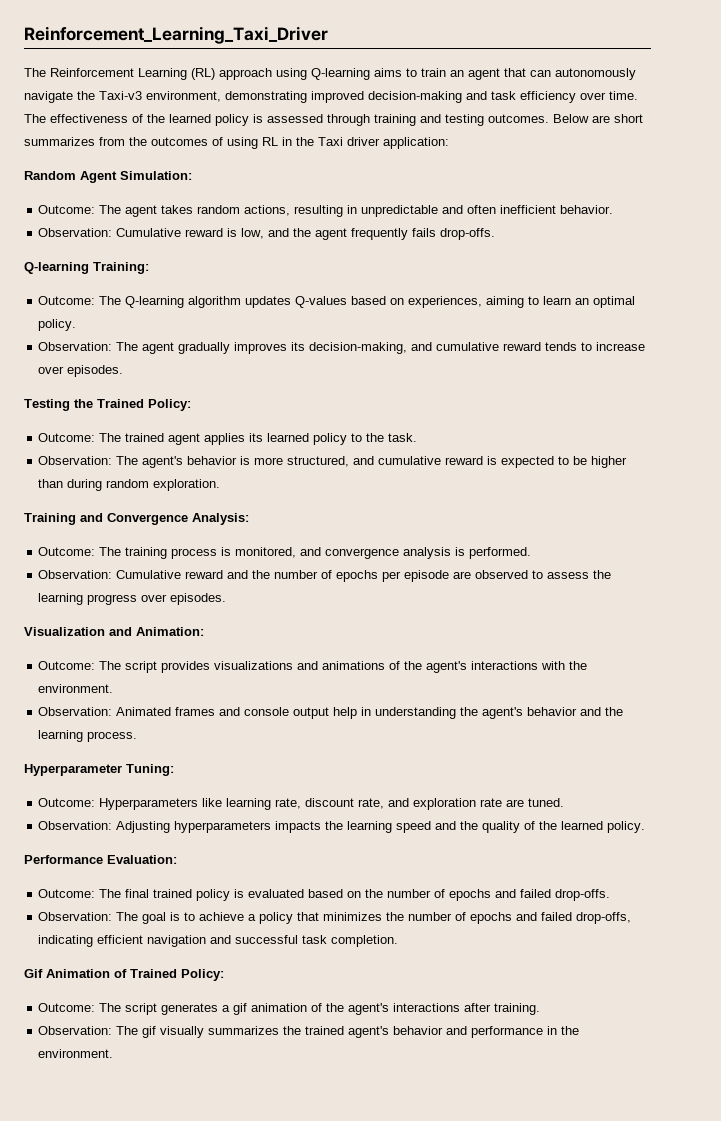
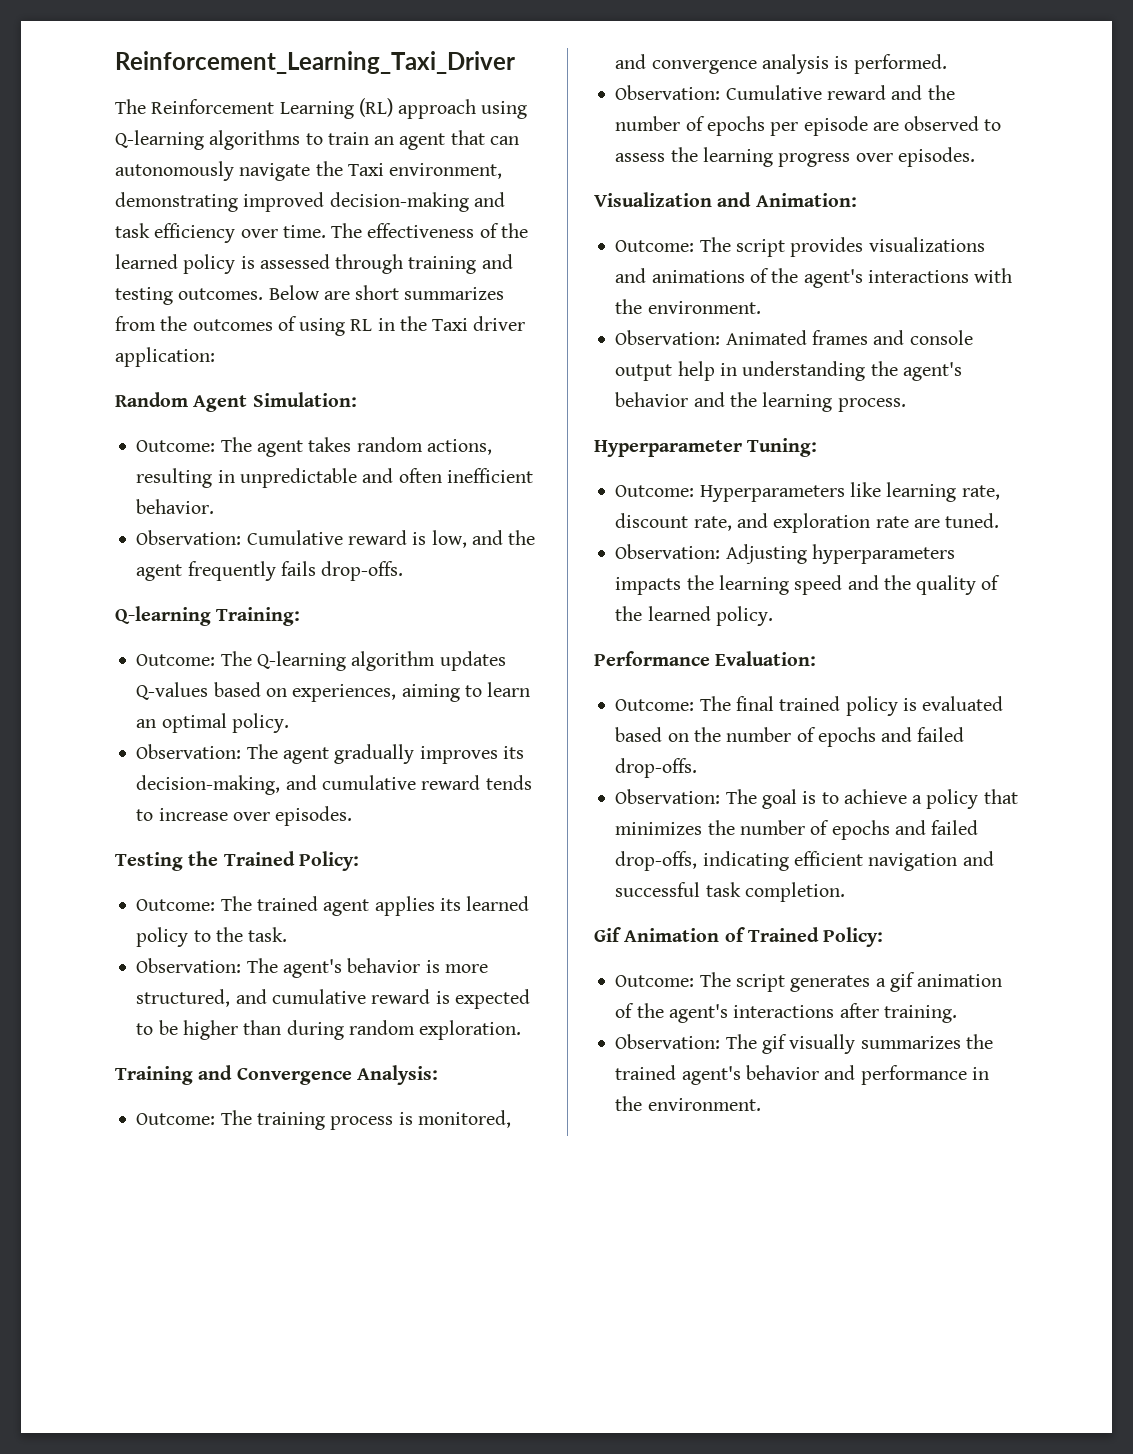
[374,68,402,77] aims -> [209,130,301,150] algorithms
[99,91,142,100] Taxi-v3 -> [347,163,384,176] Taxi

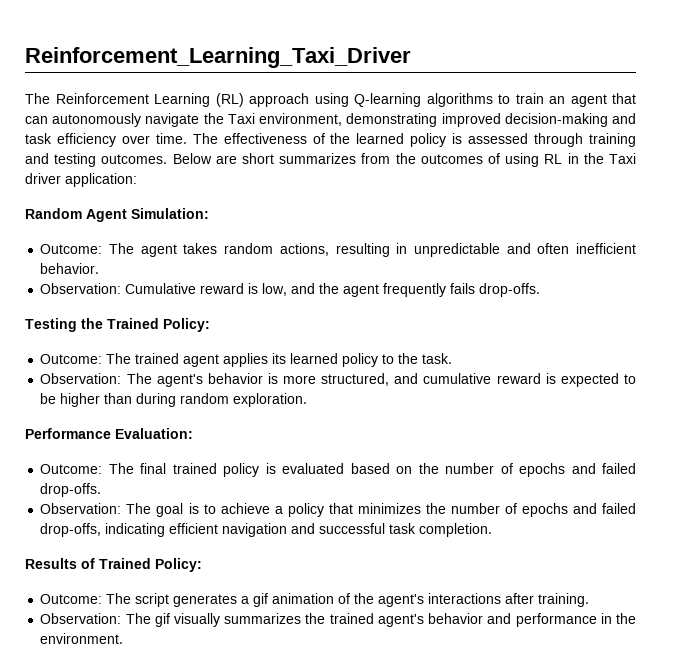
[115,606,301,626] [136,651,506,671] [136,682,531,702] [136,713,289,733] [136,744,524,764] [136,775,532,795] [136,806,353,826] // Q-learning Training: // Outcome: The Q-learning algorithm updates Q-values based on experiences, aiming to learn an optimal policy. // Observation: The agent gradually improves its decision-making, and cumulative reward tends to increase over episodes. -> (541, 290) none
[115,1065,438,1085] [136,1110,511,1130] [615,54,947,74] [615,85,955,100] [615,116,1002,136] [615,147,975,167] [594,192,857,207] [615,237,985,257] [615,268,1013,288] [615,299,761,314] [615,330,973,345] [615,361,962,381] [615,392,906,412] [594,438,818,457] [615,482,1000,502] [615,513,1000,533] [615,544,955,564] [615,575,1001,595] [615,606,773,626] // Training and Convergence Analysis: // Outcome: The training process is monitored, and convergence analysis is performed. // Observation: Cumulative reward and the number of epochs per episode are observed to assess the learning progress over episodes. // Visualization and Animation: // Outcome: The script provides visualizations and animations of the agent's interactions with the environment. // Observation: Animated frames and console output help in understanding the agent's behavior and the learning process. // Hyperparameter Tuning: // Outcome: Hyperparameters like learning rate, discount rate, and exploration rate are tuned. // Observation: Adjusting hyperparameters impacts the learning speed and the quality of the learned policy. -> (308, 400) none
[594,927,720,942] Gif Animation -> [25,558,77,569] Results

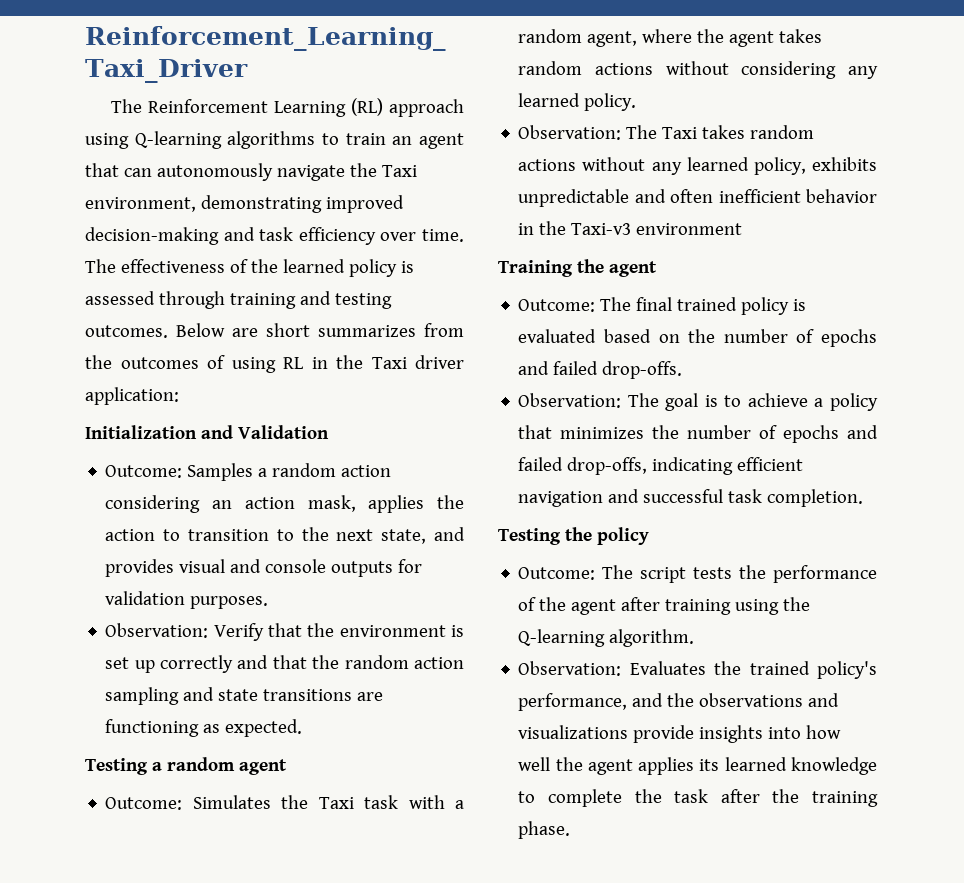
[25,208,209,222] [40,243,637,257] [40,263,100,274] [40,283,541,297] [25,318,210,332] [40,353,453,367] [40,373,636,387] [40,393,308,407] [25,428,193,439] Random Agent Simulation: // Outcome: The agent takes random actions, resulting in unpredictable and often inefficient behavior. // Observation: Cumulative reward is low, and the agent frequently fails drop-offs. // Testing the Trained Policy: // Outcome: The trained agent applies its learned policy to the task. // Observation: The agent's behavior is more structured, and cumulative reward is expected to be higher than during random exploration. // Performance Evaluation: -> [85,425,329,439] [105,463,392,481] [105,495,464,513] [105,527,465,544] [105,559,423,577] [105,591,269,609] [105,623,464,641] [105,655,464,673] [105,687,384,705] [105,719,303,737] [85,757,287,775] [105,795,464,810] [518,29,823,47] [518,61,878,79] [518,93,637,111] [518,125,815,140] [518,157,877,175] [518,189,877,207] [518,221,743,235] [498,259,657,277] Initialization and Validation // Outcome: Samples a random action considering an action mask, applies the action to transition to the next state, and provides visual and console outputs for validation purposes. // Observation: Verify that the environment is set up correctly and that the random action sampling and state transitions are functioning as expected. // Testing a random agent // Outcome: Simulates the Taxi task with a random agent, where the agent takes random actions without considering any learned policy. // Observation: The Taxi takes random actions without any learned policy, exhibits unpredictable and often inefficient behavior in the Taxi-v3 environment // Training the agent
[25,558,202,572] Results of Trained Policy: -> [498,527,649,545] Testing the policy
[173,593,590,607] [40,613,637,627] [40,633,124,644] generates a gif animation of the agent's interactions after training. // Observation: The gif visually summarizes the trained agent's behavior and performance in the environment. -> [693,565,877,583] [518,597,811,615] [518,629,695,647] [518,661,877,679] [518,693,840,711] [518,725,842,743] [518,757,877,775] [518,789,878,807] [518,821,571,839] tests the performance of the agent after training using the Q-learning algorithm. // Observation: Evaluates the trained policy's performance, and the observations and visualizations provide insights into how well the agent applies its learned knowledge to complete the task after the training phase.

